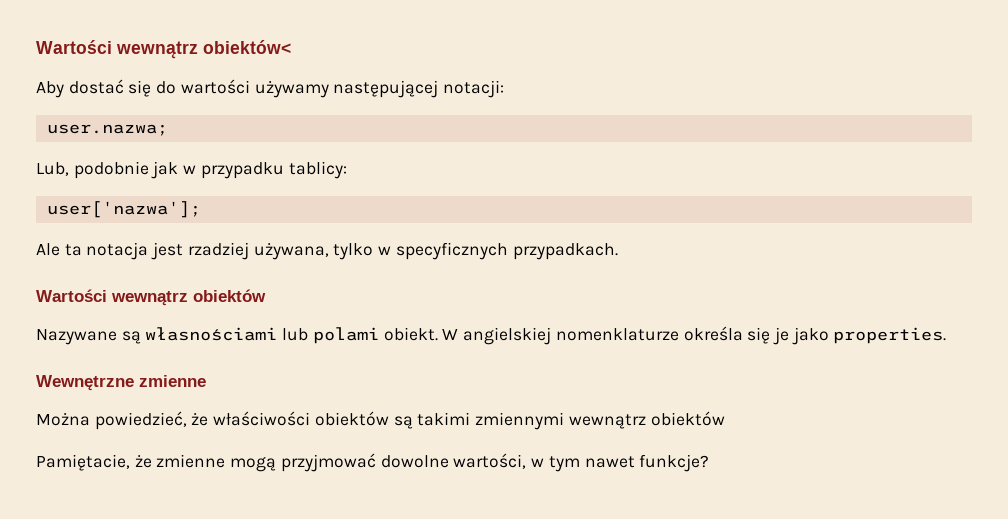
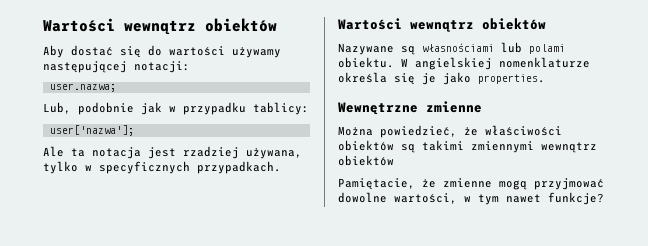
[36,40,291,59] Wartości wewnątrz obiektów< -> [43,18,277,35] Wartości wewnątrz obiektów
[383,327,438,341] obiekt. -> [338,57,394,68] obiektu.

